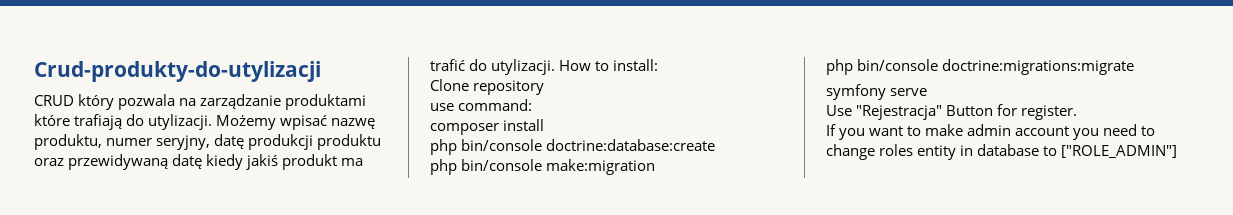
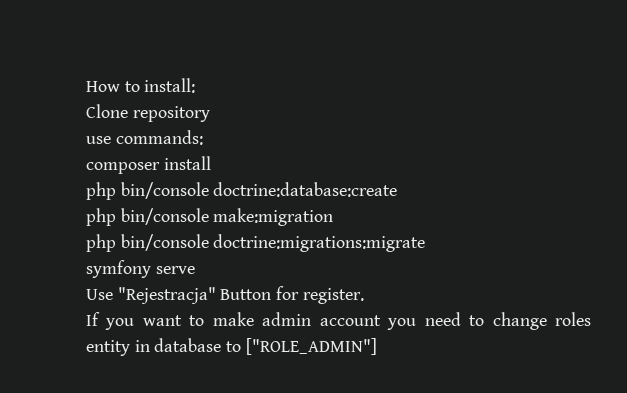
[34,61,321,82] [34,94,367,110] [34,114,376,130] [34,134,382,150] [34,154,364,170] [430,59,556,75] Crud-produkty-do-utylizacji // CRUD który pozwala na zarządzanie produktami które trafiają do utylizacji. Możemy wpisać nazwę produktu, numer seryjny, datę produkcji produktu oraz przewidywaną datę kiedy jakiś produkt ma trafić do utylizacji. -> (86, 86) none
[458,99,533,111] command: -> [115,130,203,145] commands:

